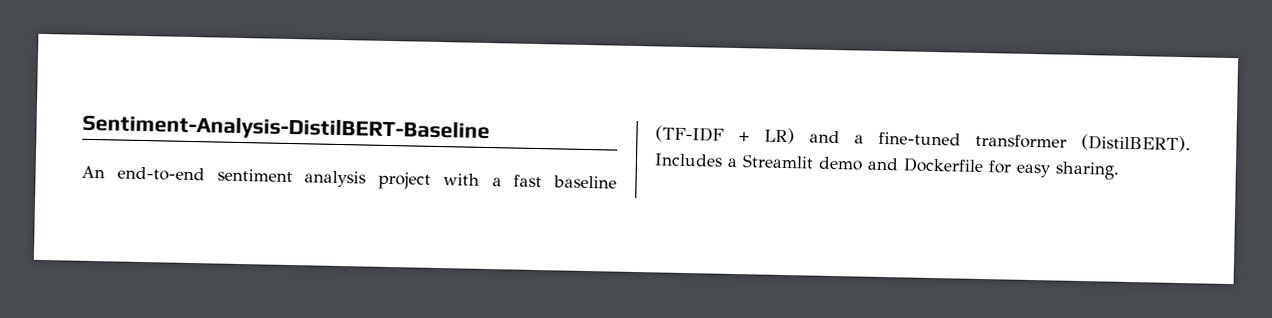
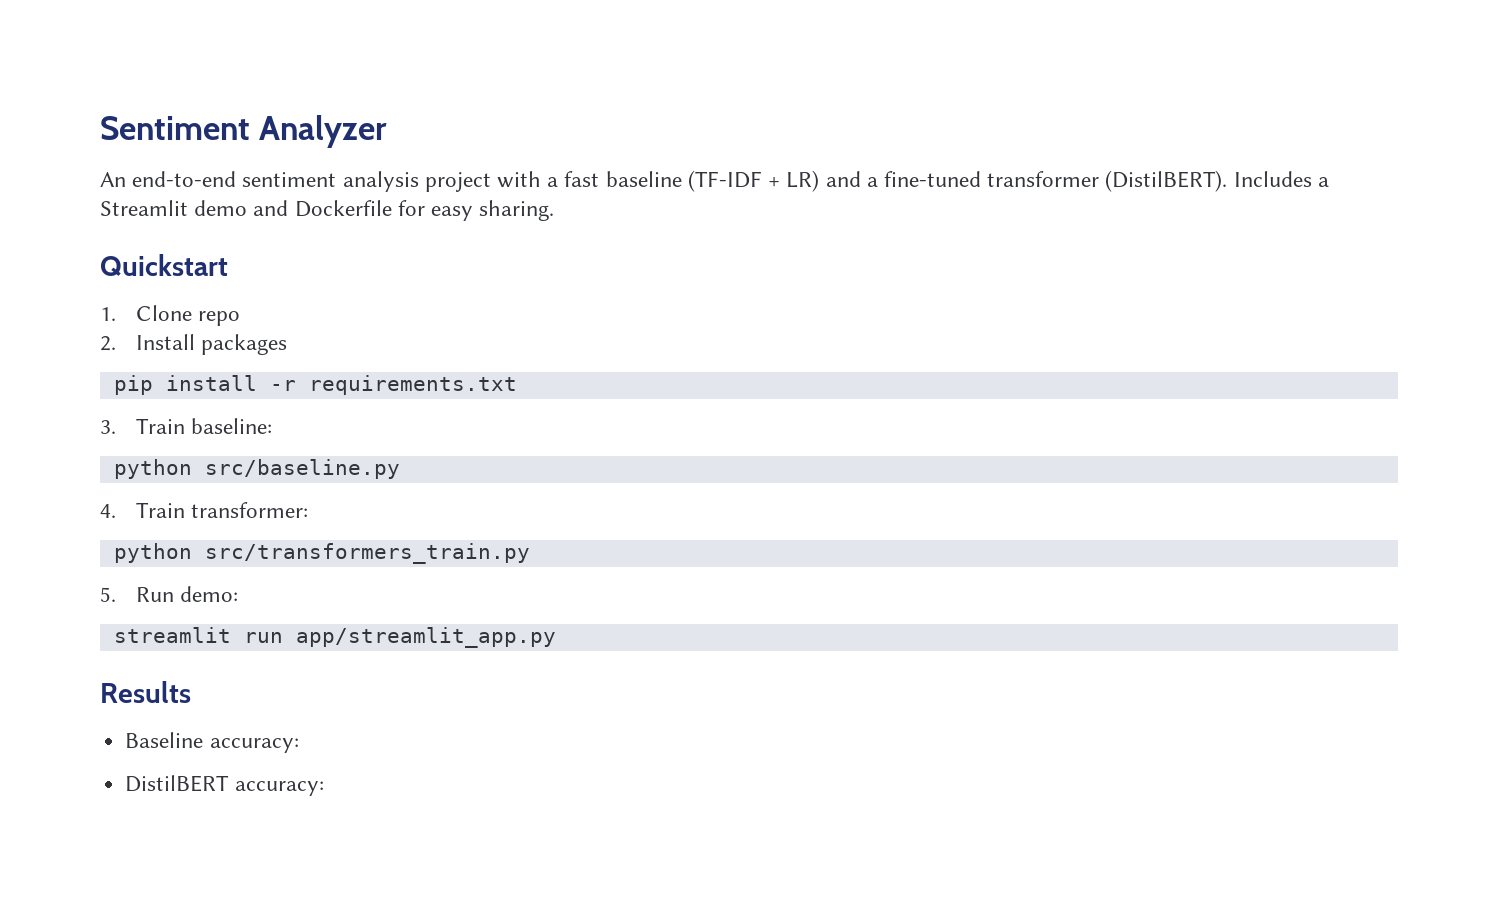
[82,113,490,144] Sentiment-Analysis-DistilBERT-Baseline -> [100,115,388,148] Sentiment Analyzer
(1120, 170) none -> [100,254,228,276] [100,305,241,326] [100,334,288,355] [113,375,517,395] [100,418,273,434] [113,459,400,479] [100,502,309,518] [113,543,530,564] [100,586,239,602] [113,627,556,648] [100,681,191,703] [125,732,299,753] [125,775,324,796] // Quickstart // 1. Clone repo // 2. Install packages // pip install -r requirements.txt // 3. Train baseline: // python src/baseline.py // 4. Train transformer: // python src/transformers_train.py // 5. Run demo: // streamlit run app/streamlit_app.py // Results // Baseline accuracy: // DistilBERT accuracy:

